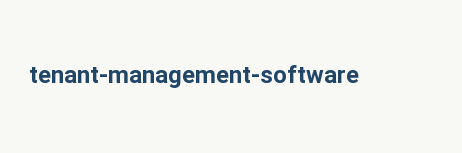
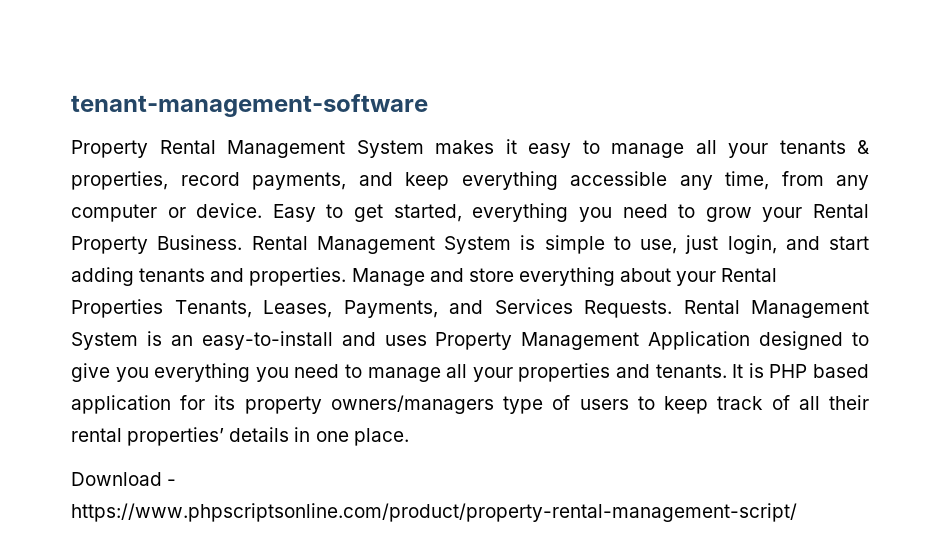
(359, 76) none -> [71,139,869,158] [71,171,869,190] [71,203,870,222] [71,235,869,254] [71,267,778,286] [71,299,869,318] [71,331,869,350] [71,363,870,382] [71,395,870,414] [71,427,409,446] [71,472,177,486] [71,503,797,522] // Property Rental Management System makes it easy to manage all your tenants & properties, record payments, and keep everything accessible any time, from any computer or device. Easy to get started, everything you need to grow your Rental Property Business. Rental Management System is simple to use, just login, and start adding tenants and properties. Manage and store everything about your Rental Properties Tenants, Leases, Payments, and Services Requests. Rental Management System is an easy-to-install and uses Property Management Application designed to give you everything you need to manage all your properties and tenants. It is PHP based application for its property owners/managers type of users to keep track of all their rental properties’ details in one place. // Download - https://www.phpscriptsonline.com/product/property-rental-management-script/

